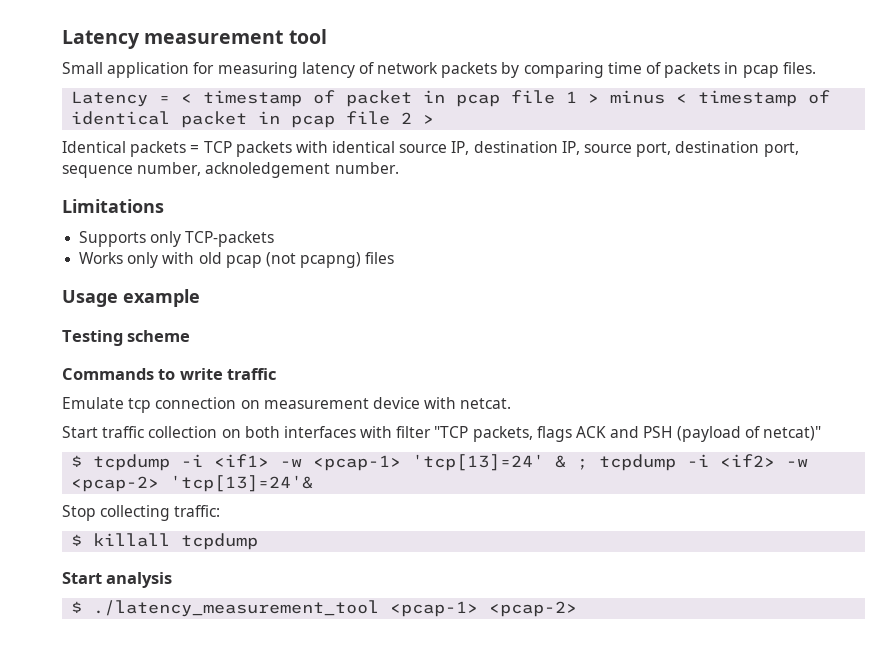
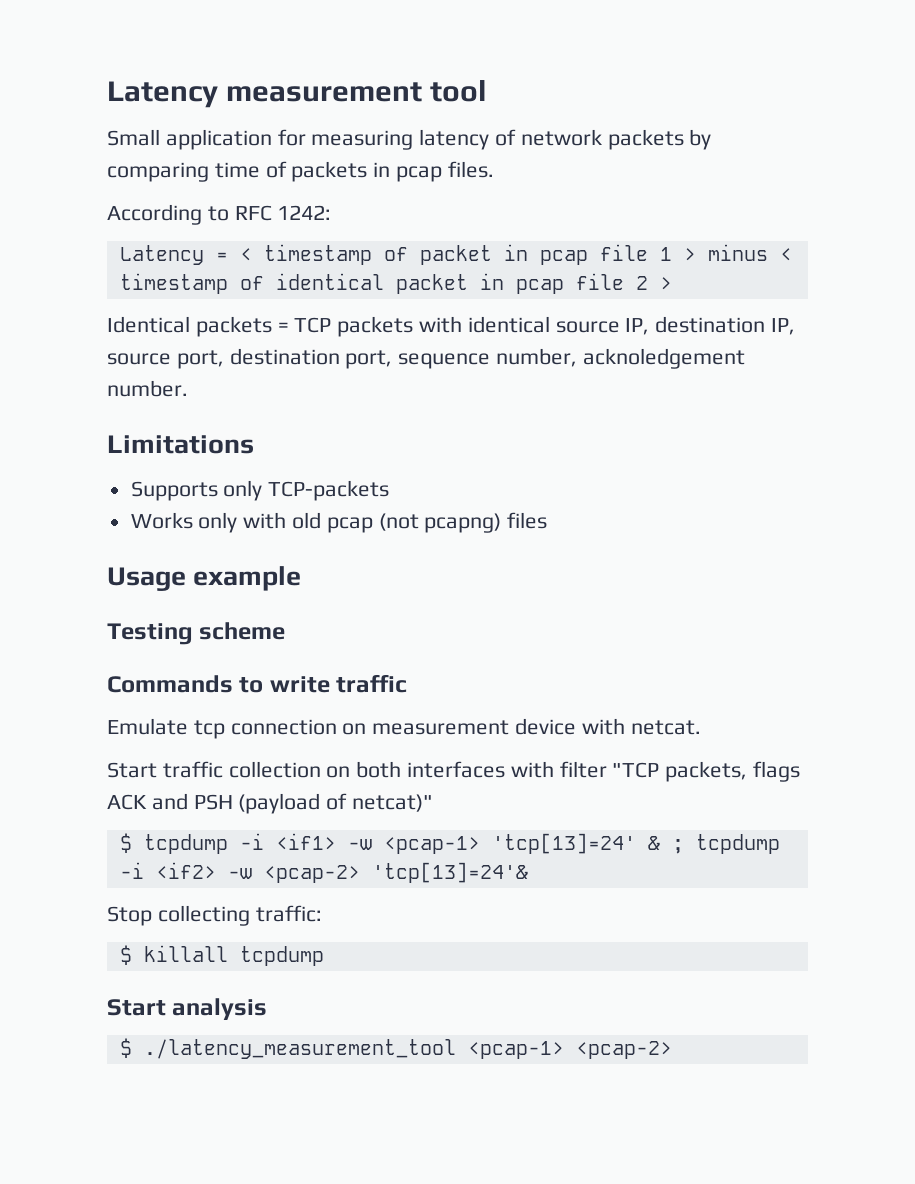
(816, 68) none -> [107,204,332,225] // According to RFC 1242:

